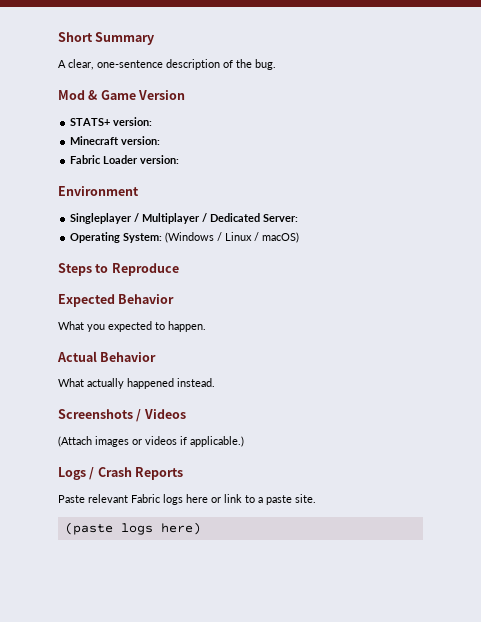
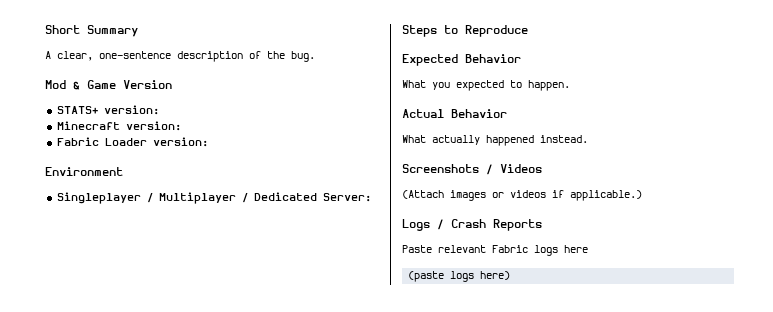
[70,232,300,243] // Operating System: (Windows / Linux / macOS) -> (371, 197) none
[211,494,316,505] or link to a paste site. -> (588, 249) none

